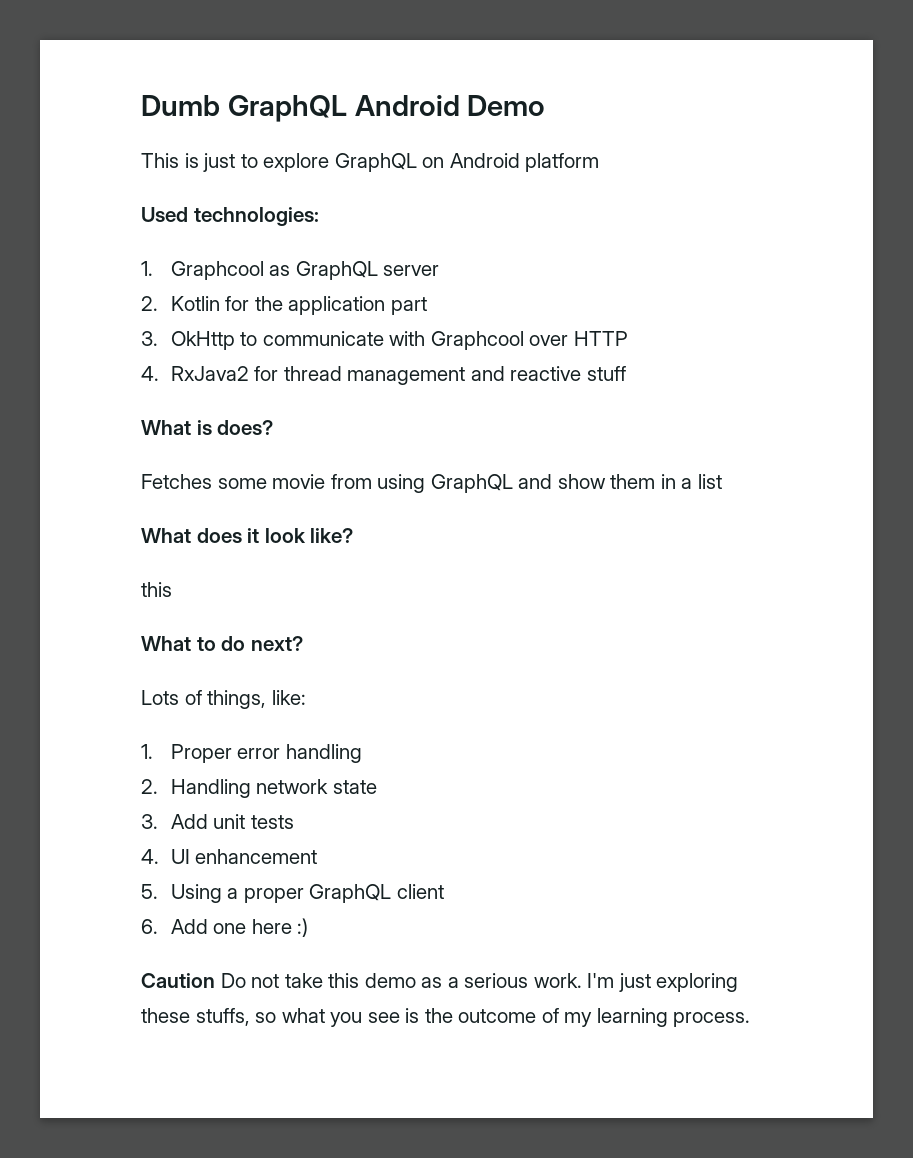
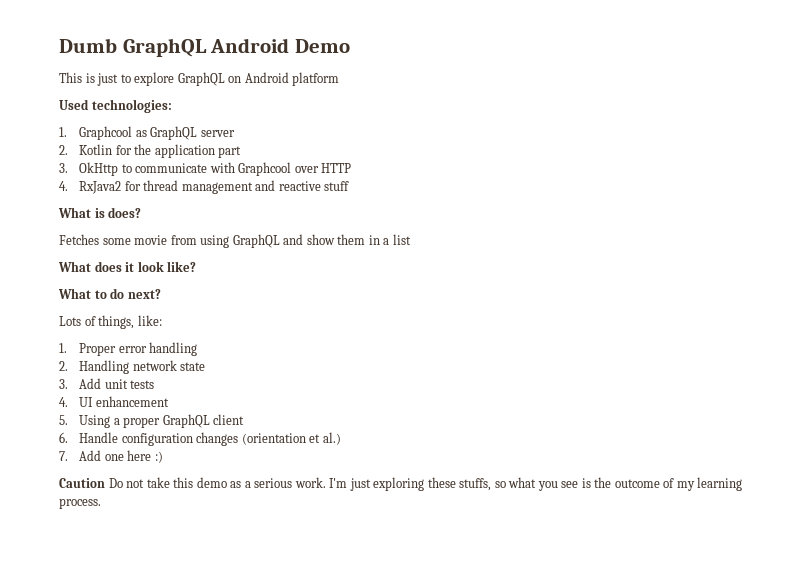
[141,582,172,597] // this -> (197, 266) none
(158, 926) none -> [79,432,341,446] [59,451,68,461] Handle configuration changes (orientation et al.) // 7.

